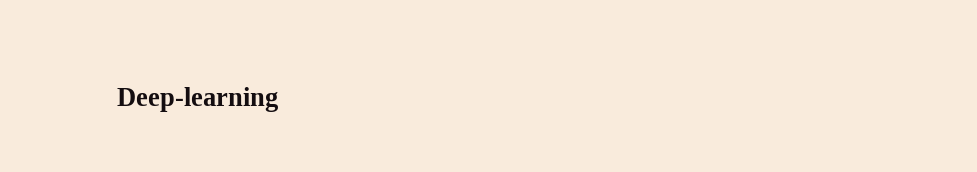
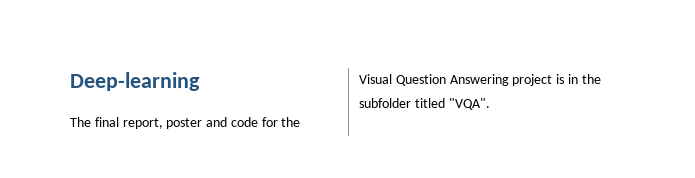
(278, 99) none -> [70,117,301,129] [359,74,601,86] [359,98,490,110] // The final report, poster and code for the Visual Question Answering project is in the subfolder titled "VQA".

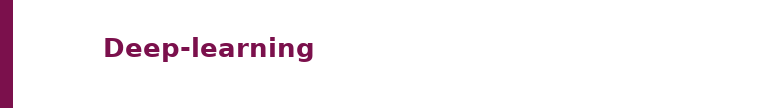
[70,117,301,129] [359,74,601,86] [359,98,490,110] // The final report, poster and code for the Visual Question Answering project is in the subfolder titled "VQA". -> (315, 49) none

